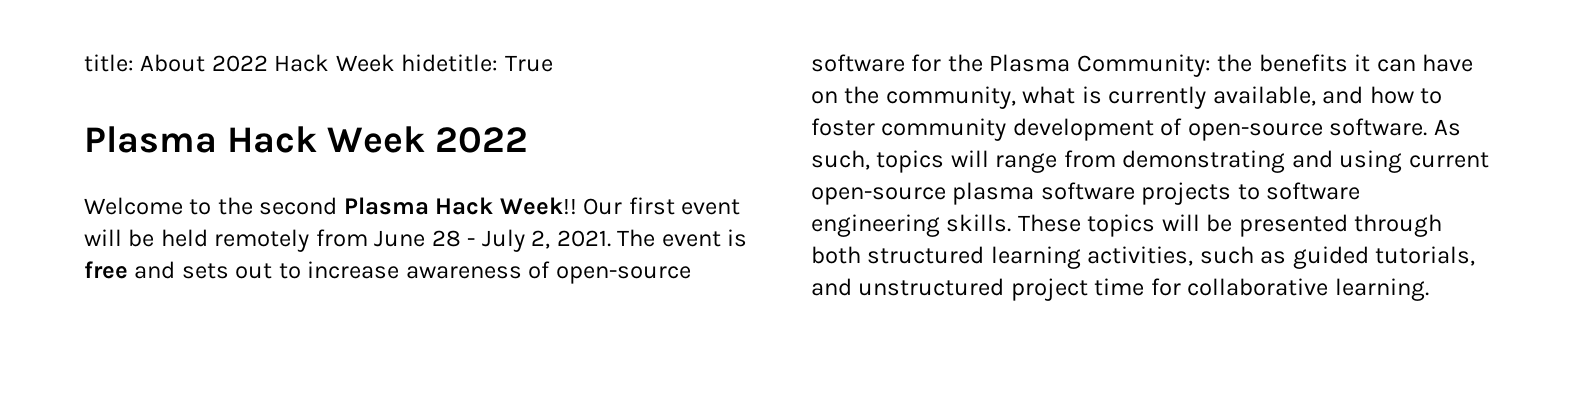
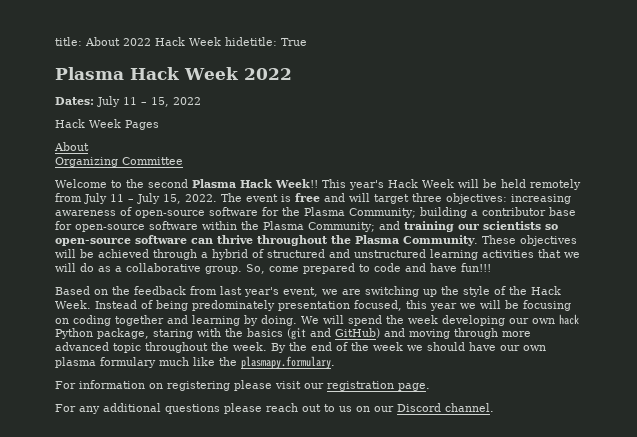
(529, 140) none -> [55,96,201,107] [55,119,159,130] [54,142,89,151] [55,157,183,167] // Dates: July 11 – 15, 2022 // Hack Week Pages // About // Organizing Committee
[583,197,741,215] Our first event -> [322,179,454,190] This year's Hack Week
[374,229,611,252] June 28 - July 2, 2021. -> [84,193,217,204] July 11 – July 15, 2022.
[181,261,400,279] sets out to increase -> [349,193,571,204] will target three objectives: increasing
[1076,54,1474,77] [811,86,1443,109] [811,118,1461,141] [811,150,1489,173] [811,182,1361,205] [811,214,1443,237] [811,246,1476,269] [811,278,1429,301] Community: the benefits it can have on the community, what is currently available, and how to foster community development of open-source software. As such, topics will range from demonstrating and using current open-source plasma software projects to software engineering skills. These topics will be presented through both structured learning activities, such as guided tutorials, and unstructured project time for collaborative learning. -> [349,207,576,218] [55,221,558,232] [55,235,577,246] [55,249,580,260] [55,263,491,274] [55,286,561,297] [55,300,571,311] [55,314,579,326] [55,328,531,340] [55,342,546,353] [55,356,335,369] [55,380,430,391] [55,403,494,414] Community; building a contributor base for open-source software within the Plasma Community; and training our scientists so open-source software can thrive throughout the Plasma Community. These objectives will be achieved through a hybrid of structured and unstructured learning activities that we will do as a collaborative group. So, come prepared to code and have fun!!! // Based on the feedback from last year's event, we are switching up the style of the Hack Week. Instead of being predominately presentation focused, this year we will be focusing on coding together and learning by doing. We will spend the week developing our own hack Python package, staring with the basics (git and GitHub) and moving through more advanced topic throughout the week. By the end of the week we should have our own plasma formulary much like the plasmapy.formulary. // For information on registering please visit our registration page. // For any additional questions please reach out to us on our Discord channel.

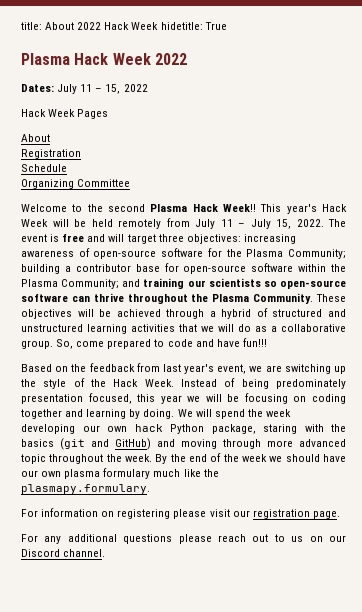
(89, 146) none -> [21,149,81,159] [21,164,67,172] // Registration // Schedule

